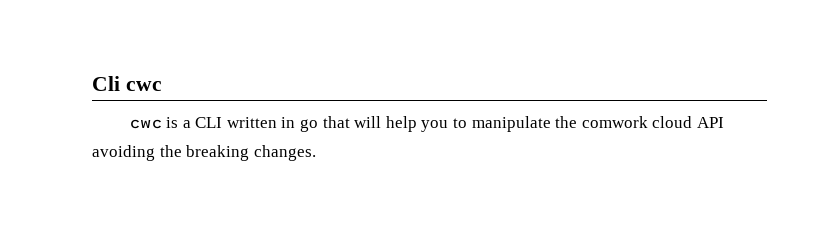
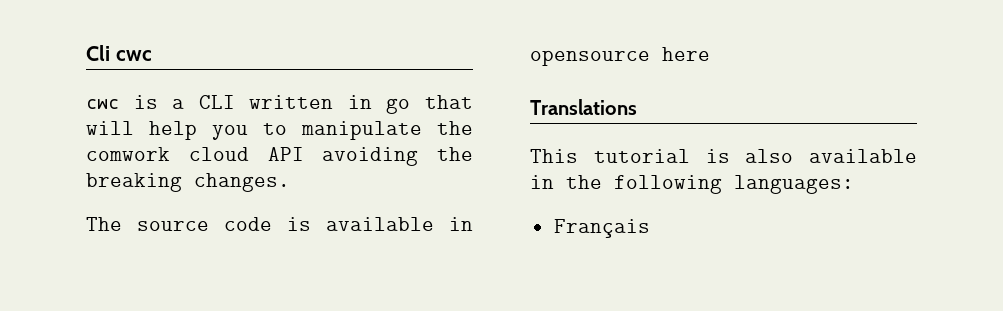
(316, 153) none -> [86,217,473,231] [530,47,710,66] [530,99,637,115] [530,149,917,163] [530,175,854,194] [553,219,650,238] // The source code is available in opensource here // Translations // This tutorial is also available in the following languages: // Français

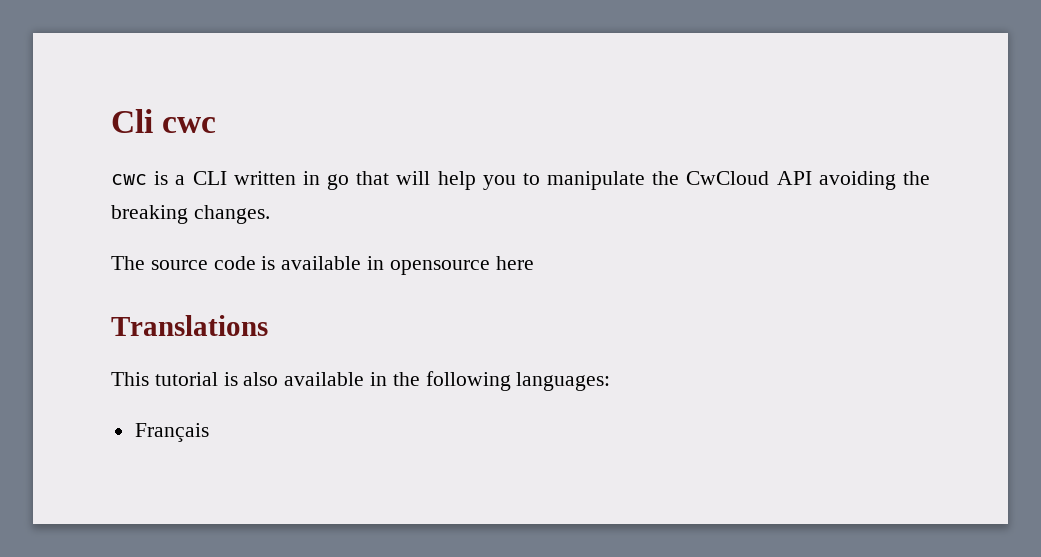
[86,147,249,161] comwork cloud -> [686,171,770,185] CwCloud

